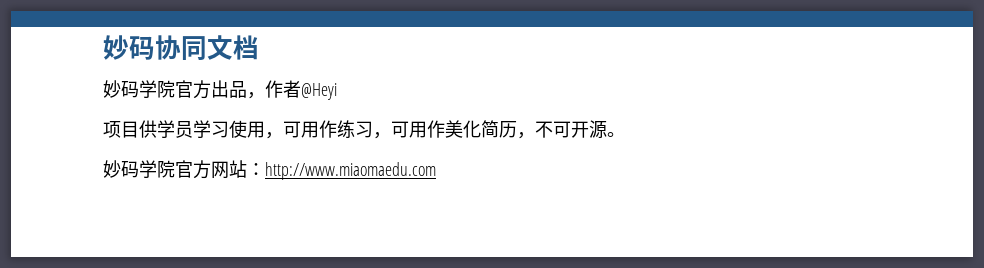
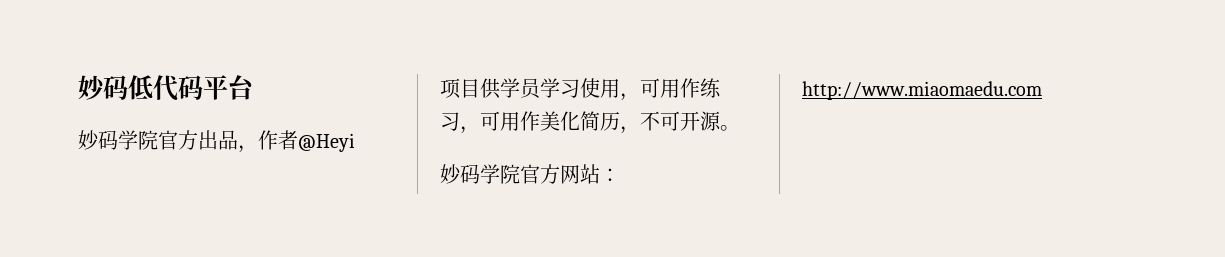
[103,35,259,61] 妙码协同文档 -> [78,75,254,101] 妙码低代码平台

